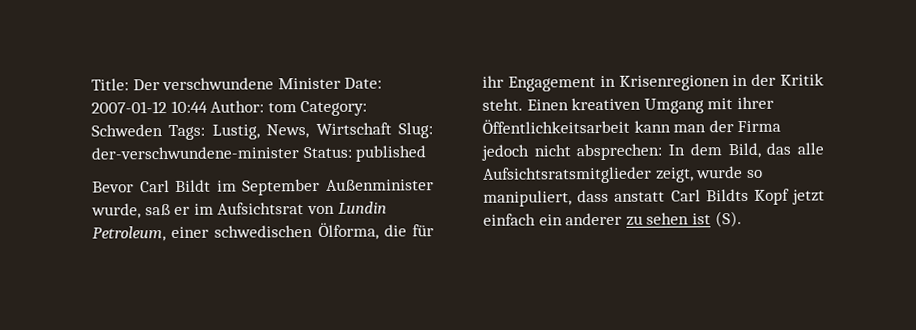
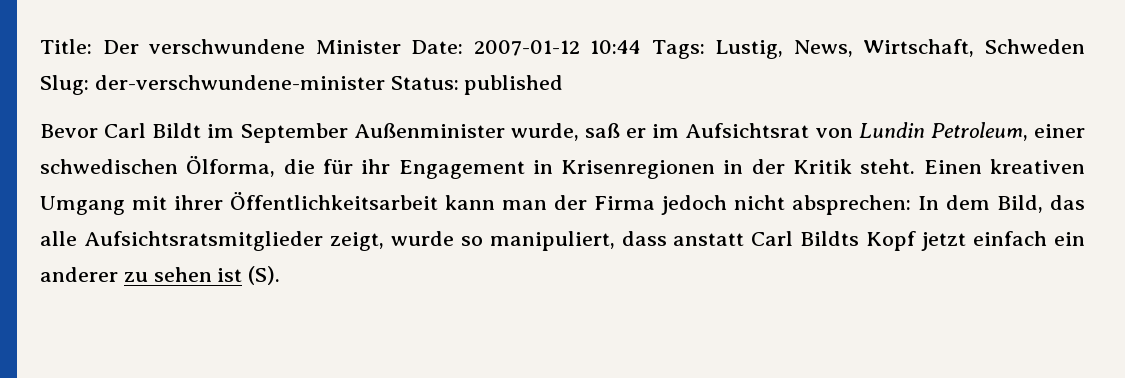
[210,100,368,117] [91,124,163,137] Author: tom Category: Schweden -> (642, 47) none
[315,122,392,135] Wirtschaft -> [863,39,1085,57] Wirtschaft, Schweden

